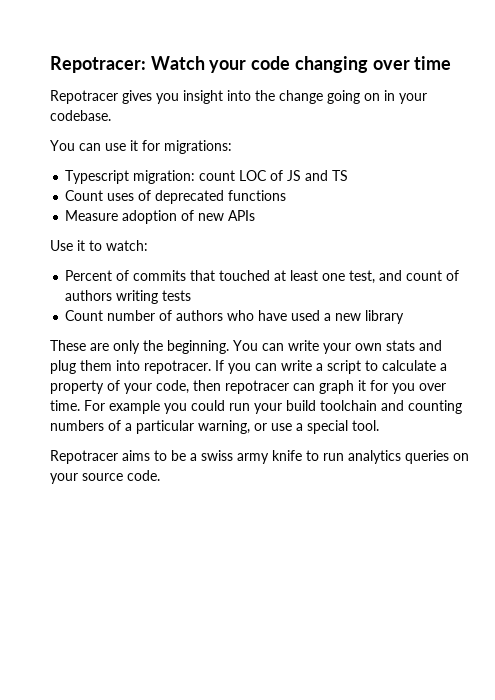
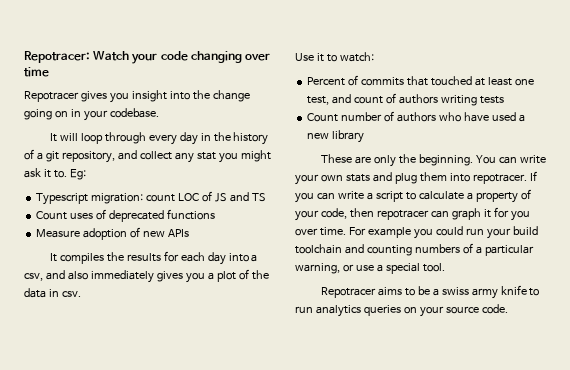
[50,140,232,154] You can use it for migrations: -> [49,132,269,145] [24,149,271,163] [24,168,86,180] It will loop through every day in the history of a git repository, and collect any stat you might ask it to. Eg:
(256, 215) none -> [49,251,258,265] [24,269,269,283] [24,288,81,298] // It compiles the results for each day into a csv, and also immediately gives you a plot of the data in csv.

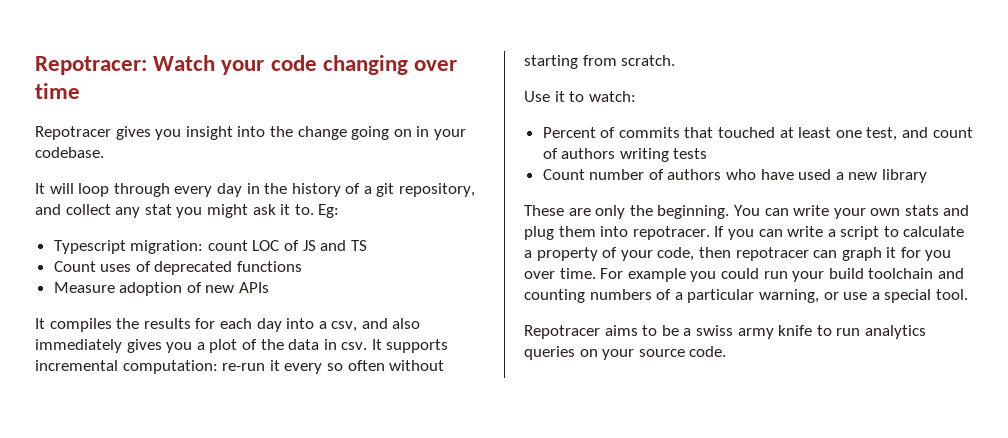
(81, 294) none -> [371,339,449,353] [35,360,445,374] [524,55,676,69] It supports incremental computation: re-run it every so often without starting from scratch.

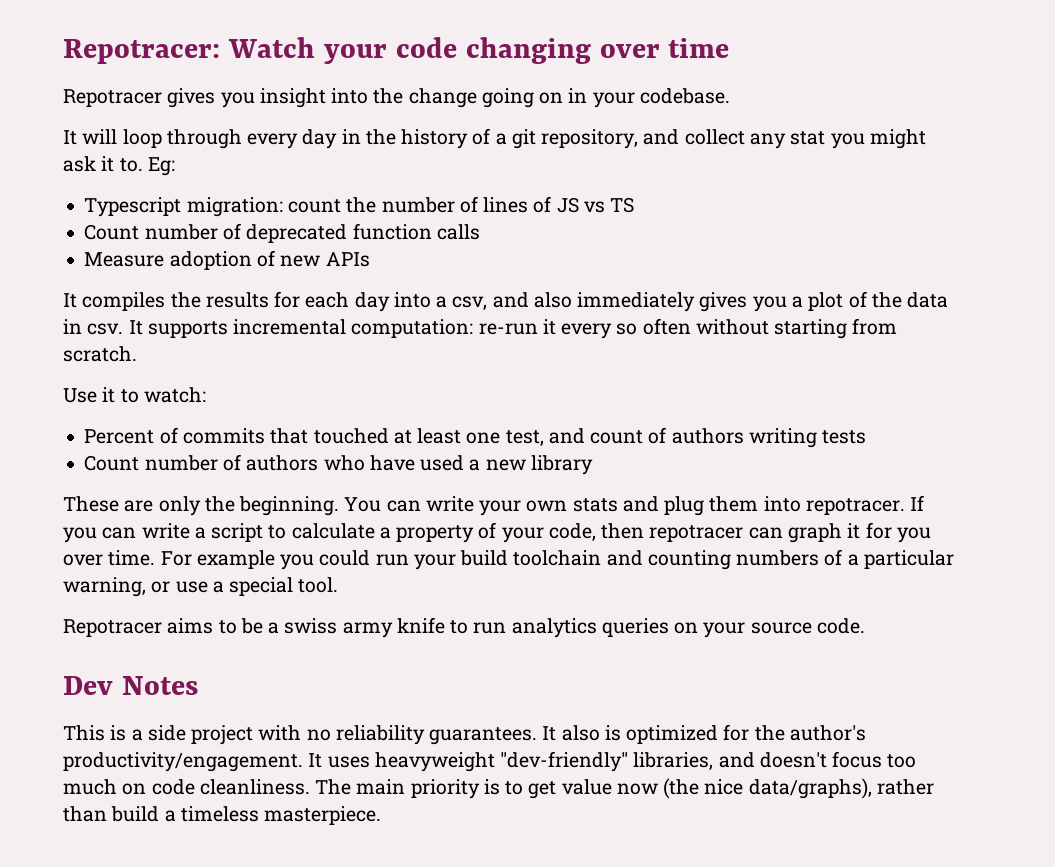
[252,240,280,251] LOC -> [346,196,529,213] the number of lines
[320,240,347,251] and -> [583,201,605,213] vs
[100,264,132,272] uses -> [144,224,218,240] number
[237,261,303,272] functions -> [352,223,480,240] function calls
(727, 351) none -> [63,676,198,695] [63,724,866,745] [63,751,917,772] [63,778,934,799] [63,806,382,825] // Dev Notes // This is a side project with no reliability guarantees. It also is optimized for the author's productivity/engagement. It uses heavyweight "dev-friendly" libraries, and doesn't focus too much on code cleanliness. The main priority is to get value now (the nice data/graphs), rather than build a timeless masterpiece.

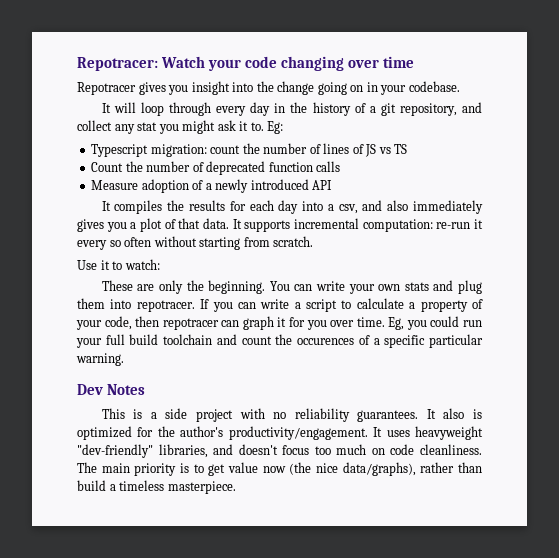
(140, 232) none -> [125,161,143,172] the
[280,252,370,267] new APIs -> [205,179,333,193] a newly introduced API
[871,292,949,308] [63,319,124,335] the data in csv. -> [178,218,229,229] that data.
[84,427,867,448] [84,454,593,475] // Percent of commits that touched at least one test, and count of authors writing tests // Count number of authors who have used a new library -> (160, 264) none
[160,550,275,569] For example -> [388,317,405,330] Eg,
(456, 562) none -> [105,334,125,345] full
[647,549,954,570] [63,577,339,597] [63,617,865,638] counting numbers of a particular warning, or use a special tool. // Repotracer aims to be a swiss army knife to run analytics queries on your source code. -> [241,334,484,348] [76,353,124,366] count the occurences of a specific particular warning.

